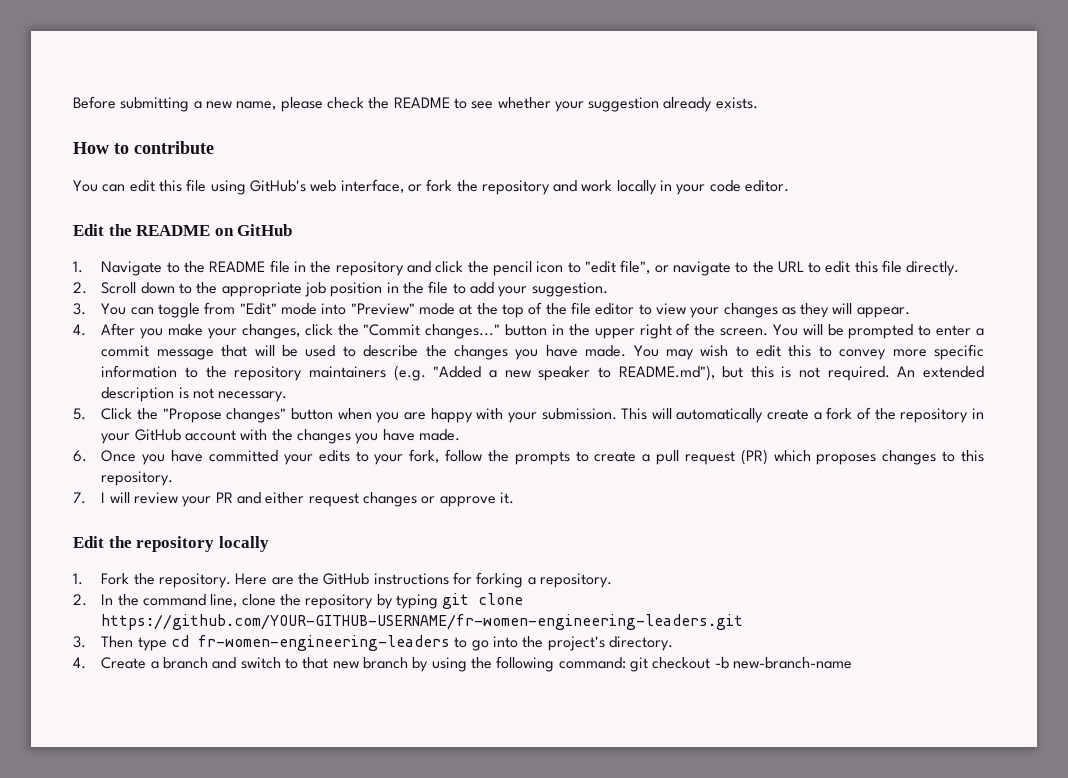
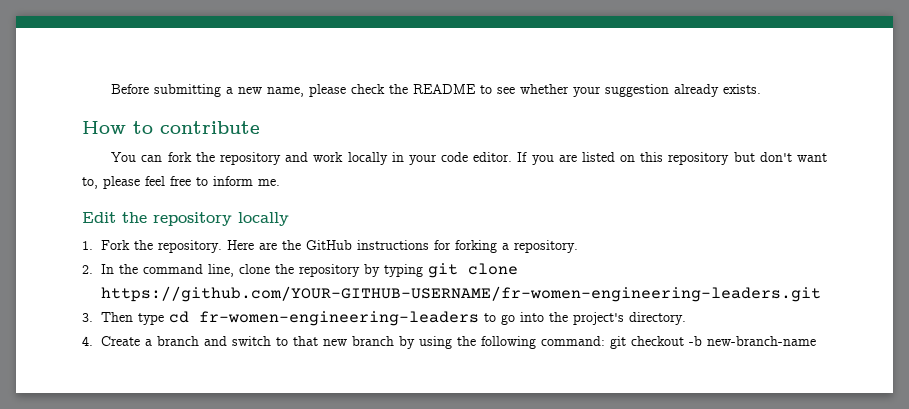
[129,179,422,195] edit this file using GitHub's web interface, or -> (163, 158) none
[73,224,293,236] [73,260,960,276] [73,281,608,297] [73,302,910,318] [73,323,984,339] [101,344,984,360] [101,365,984,381] [101,387,288,402] [73,407,984,423] [101,429,460,444] [73,449,984,465] [101,471,174,486] [73,492,514,507] // Edit the README on GitHub // 1. Navigate to the README file in the repository and click the pencil icon to "edit file", or navigate to the URL to edit this file directly. // 2. Scroll down to the appropriate job position in the file to add your suggestion. // 3. You can toggle from "Edit" mode into "Preview" mode at the top of the file editor to view your changes as they will appear. // 4. After you make your changes, click the "Commit changes..." button in the upper right of the screen. You will be prompted to enter a commit message that will be used to describe the changes you have made. You may wish to edit this to convey more specific information to the repository maintainers (e.g. "Added a new speaker to README.md"), but this is not required. An extended description is not necessary. // 5. Click the "Propose changes" button when you are happy with your submission. This will automatically create a fork of the repository in your GitHub account with the changes you have made. // 6. Once you have committed your edits to your fork, follow the prompts to create a pull request (PR) which proposes changes to this repository. // 7. I will review your PR and either request changes or approve it. -> [517,152,827,165] [82,176,280,189] If you are listed on this repository but don't want to, please feel free to inform me.

